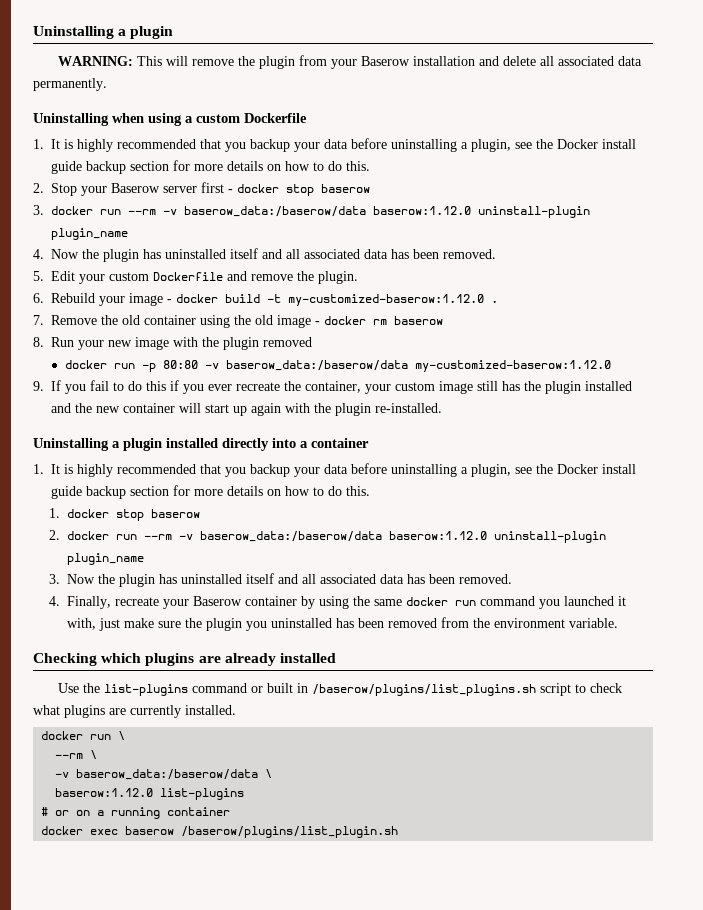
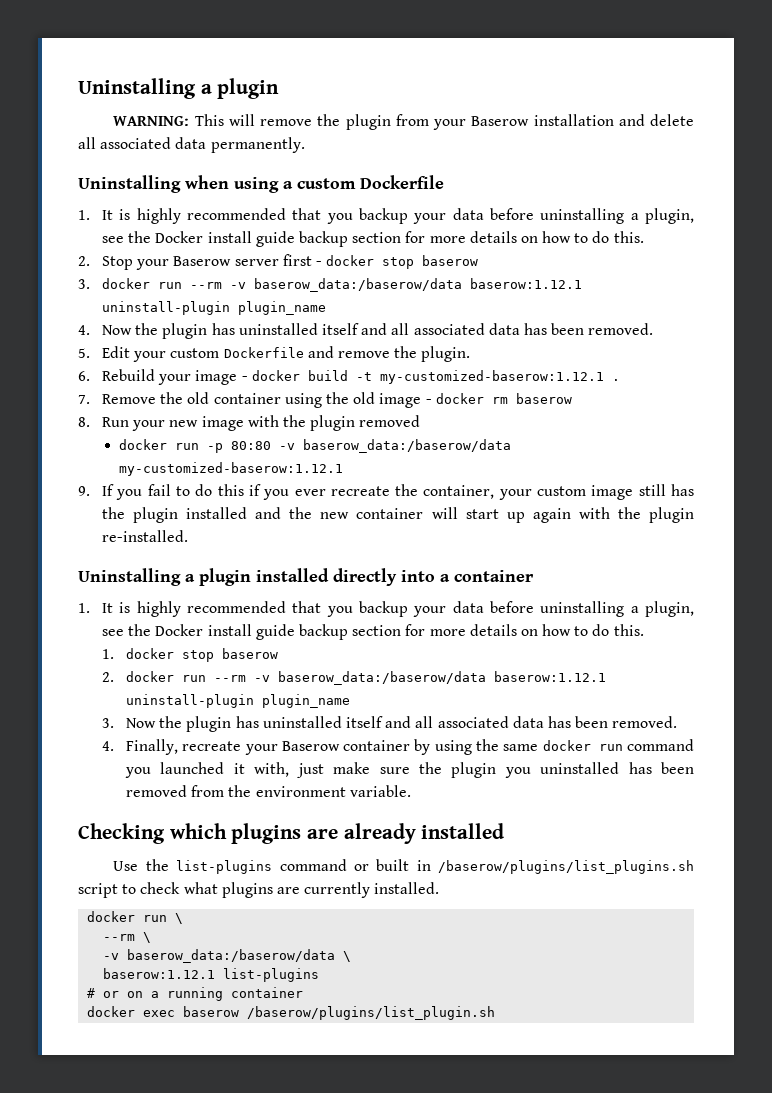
[373,206,471,215] baserow:1.12.0 -> [470,278,583,289] baserow:1.12.1
[288,294,484,306] my-customized-baserow:1.12.0 -> [379,370,604,384] my-customized-baserow:1.12.1
[414,360,611,372] my-customized-baserow:1.12.0 -> [119,462,344,476] my-customized-baserow:1.12.1
[389,531,488,540] baserow:1.12.0 -> [494,671,607,682] baserow:1.12.1
[55,788,154,797] baserow:1.12.0 -> [103,968,216,979] baserow:1.12.1

